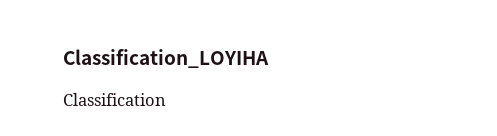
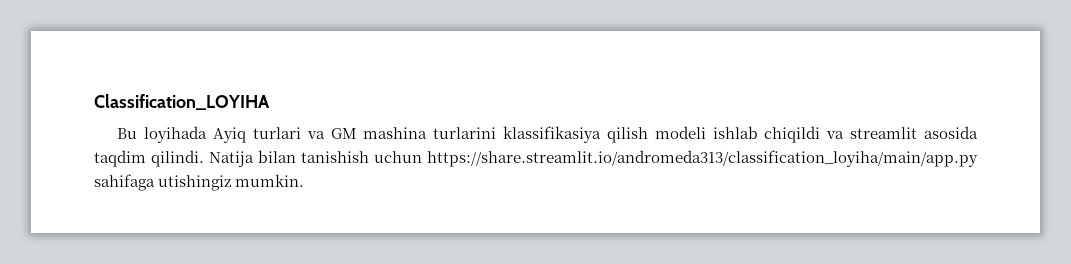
[63,93,166,106] Classification -> [117,126,978,143] [94,150,978,167] [94,174,305,191] Bu loyihada Ayiq turlari va GM mashina turlarini klassifikasiya qilish modeli ishlab chiqildi va streamlit asosida taqdim qilindi. Natija bilan tanishish uchun https://share.streamlit.io/andromeda313/classification_loyiha/main/app.py sahifaga utishingiz mumkin.

